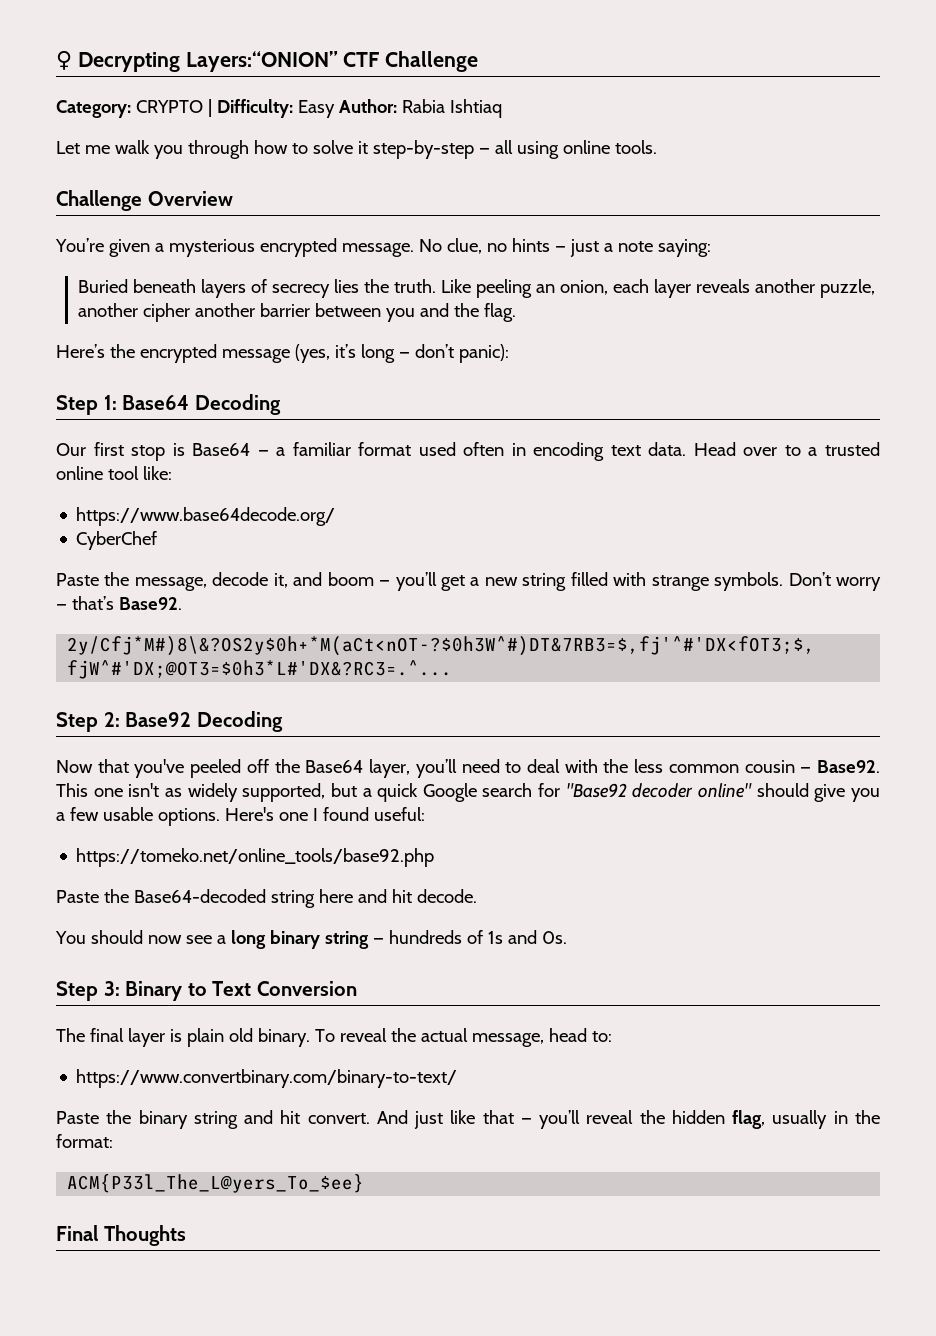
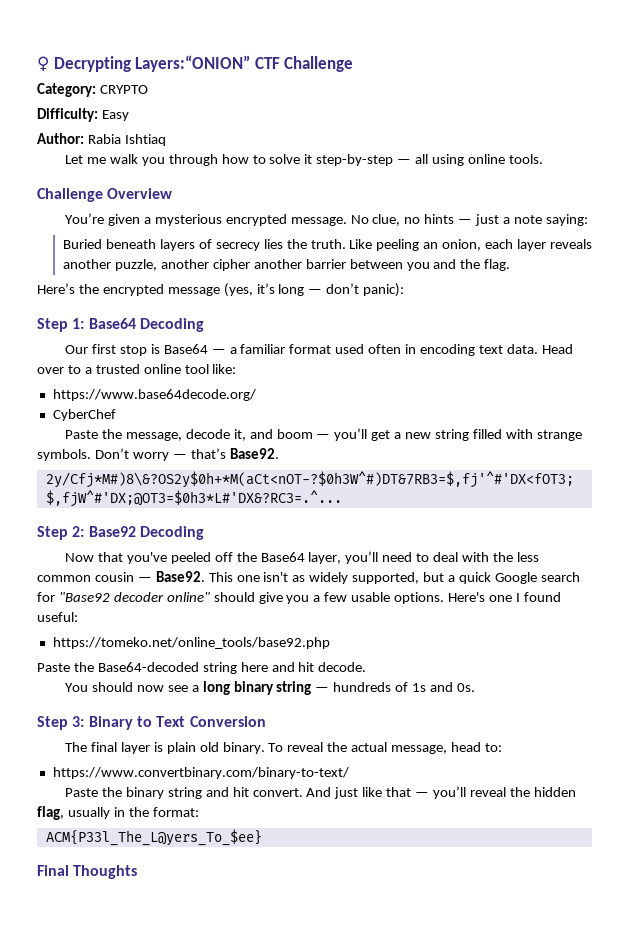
[207,99,212,117] | -> (148, 89) //
(335, 109) none -> (129, 115) //

